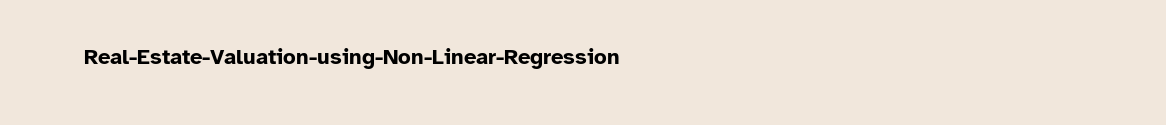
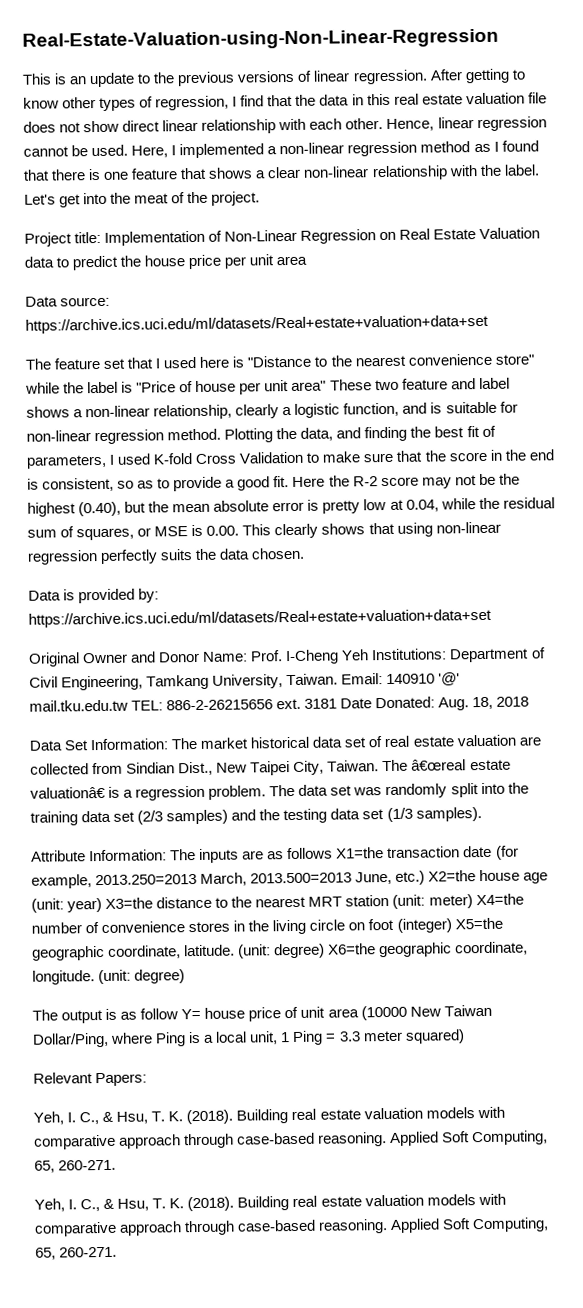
(620, 58) none -> [22,68,525,88] [23,92,547,111] [23,116,547,134] [23,140,539,159] [23,164,540,181] [24,191,261,208] [24,227,541,247] [24,254,308,271] [25,296,111,307] [25,314,489,334] [25,353,534,370] [25,377,510,395] [26,401,518,420] [26,425,496,445] [26,449,554,469] [27,473,520,492] [27,497,555,517] [27,521,501,541] [27,547,306,565] [28,588,160,604] [28,608,492,628] [28,647,546,667] [29,672,461,691] [29,696,530,712] [29,734,541,751] [30,759,511,776] [30,782,529,801] [30,807,482,826] [31,845,519,863] [31,869,549,889] [31,893,524,913] [31,917,503,935] [32,941,529,961] [32,969,186,985] [32,1004,492,1024] [32,1029,465,1048] [33,1072,148,1087] [33,1106,505,1125] [34,1130,549,1150] [34,1159,117,1173] [34,1193,506,1212] [34,1217,550,1237] [35,1246,118,1260] // This is an update to the previous versions of linear regression. After getting to know other types of regression, I find that the data in this real estate valuation file does not show direct linear relationship with each other. Hence, linear regression cannot be used. Here, I implemented a non-linear regression method as I found that there is one feature that shows a clear non-linear relationship with the label. Let's get into the meat of the project. // Project title: Implementation of Non-Linear Regression on Real Estate Valuation data to predict the house price per unit area // Data source: https://archive.ics.uci.edu/ml/datasets/Real+estate+valuation+data+set // The feature set that I used here is "Distance to the nearest convenience store" while the label is "Price of house per unit area" These two feature and label shows a non-linear relationship, clearly a logistic function, and is suitable for non-linear regression method. Plotting the data, and finding the best fit of parameters, I used K-fold Cross Validation to make sure that the score in the end is consistent, so as to provide a good fit. Here the R-2 score may not be the highest (0.40), but the mean absolute error is pretty low at 0.04, while the residual sum of squares, or MSE is 0.00. This clearly shows that using non-linear regression perfectly suits the data chosen. // Data is provided by: https://archive.ics.uci.edu/ml/datasets/Real+estate+valuation+data+set // Original Owner and Donor Name: Prof. I-Cheng Yeh Institutions: Department of Civil Engineering, Tamkang University, Taiwan. Email: 140910 '@' mail.tku.edu.tw TEL: 886-2-26215656 ext. 3181 Date Donated: Aug. 18, 2018 // Data Set Information: The market historical data set of real estate valuation are collected from Sindian Dist., New Taipei City, Taiwan. The â€œreal estate valuationâ€ is a regression problem. The data set was randomly split into the training data set (2/3 samples) and the testing data set (1/3 samples). // Attribute Information: The inputs are as follows X1=the transaction date (for example, 2013.250=2013 March, 2013.500=2013 June, etc.) X2=the house age (unit: year) X3=the distance to the nearest MRT station (unit: meter) X4=the number of convenience stores in the living circle on foot (integer) X5=the geographic coordinate, latitude. (unit: degree) X6=the geographic coordinate, longitude. (unit: degree) // The output is as follow Y= house price of unit area (10000 New Taiwan Dollar/Ping, where Ping is a local unit, 1 Ping = 3.3 meter squared) // Relevant Papers: // Yeh, I. C., & Hsu, T. K. (2018). Building real estate valuation models with comparative approach through case-based reasoning. Applied Soft Computing, 65, 260-271. // Yeh, I. C., & Hsu, T. K. (2018). Building real estate valuation models with comparative approach through case-based reasoning. Applied Soft Computing, 65, 260-271.

